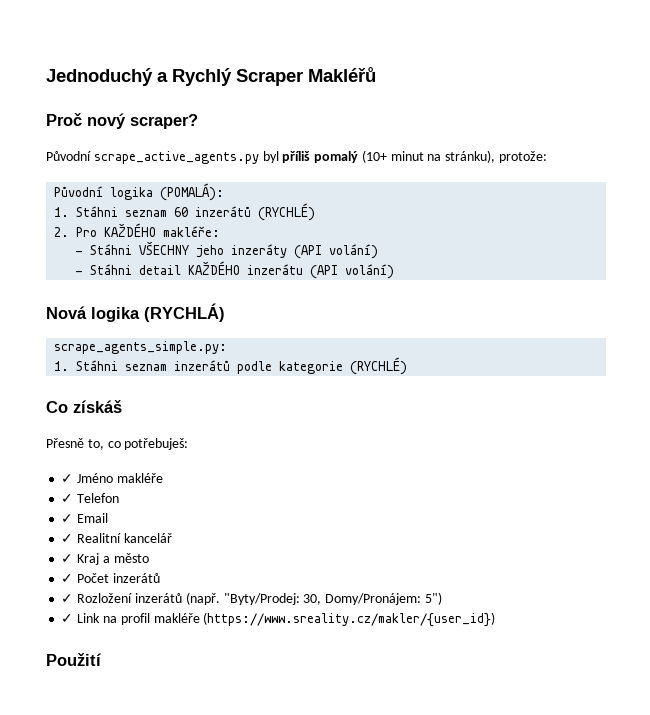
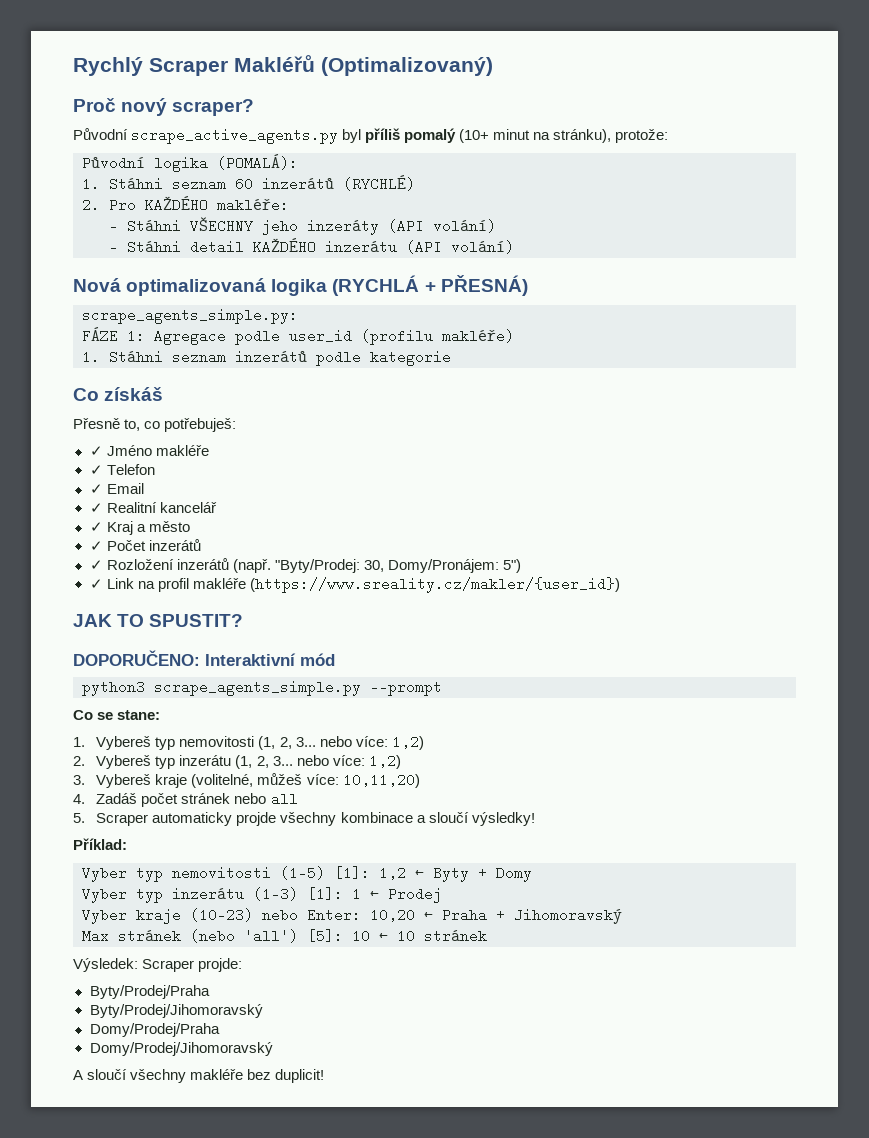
[46,68,168,86] Jednoduchý a -> (73, 66) none
(376, 74) none -> [321,57,493,76] (Optimalizovaný)
[91,303,225,322] [54,341,228,354] logika (RYCHLÁ) // scrape_agents_simple.py: -> [126,275,528,296] [82,308,298,324] [82,327,514,345] optimalizovaná logika (RYCHLÁ + PŘESNÁ) // scrape_agents_simple.py: // FÁZE 1: Agregace podle user_id (profilu makléře)
[350,357,408,375] (RYCHLÉ) -> (451, 358) none
[46,653,102,666] Použití -> [73,614,244,627] [73,650,335,666] [82,680,442,696] [73,710,161,720] [73,735,424,750] [73,754,401,769] [73,773,420,788] [73,792,298,807] [73,812,535,826] [73,838,127,850] [82,866,532,882] [82,887,442,903] [82,908,622,924] [82,929,487,943] [73,958,243,972] [89,985,210,999] [89,1004,263,1018] [89,1023,220,1037] [89,1042,273,1056] [73,1069,325,1083] JAK TO SPUSTIT? // DOPORUČENO: Interaktivní mód // python3 scrape_agents_simple.py --prompt // Co se stane: // 1. Vybereš typ nemovitosti (1, 2, 3... nebo více: 1,2) // 2. Vybereš typ inzerátu (1, 2, 3... nebo více: 1,2) // 3. Vybereš kraje (volitelné, můžeš více: 10,11,20) // 4. Zadáš počet stránek nebo all // 5. Scraper automaticky projde všechny kombinace a sloučí výsledky! // Příklad: // Vyber typ nemovitosti (1-5) [1]: 1,2 ← Byty + Domy // Vyber typ inzerátu (1-3) [1]: 1 ← Prodej // Vyber kraje (10-23) nebo Enter: 10,20 ← Praha + Jihomoravský // Max stránek (nebo 'all') [5]: 10 ← 10 stránek // Výsledek: Scraper projde: // Byty/Prodej/Praha // Byty/Prodej/Jihomoravský // Domy/Prodej/Praha // Domy/Prodej/Jihomoravský // A sloučí všechny makléře bez duplicit!

